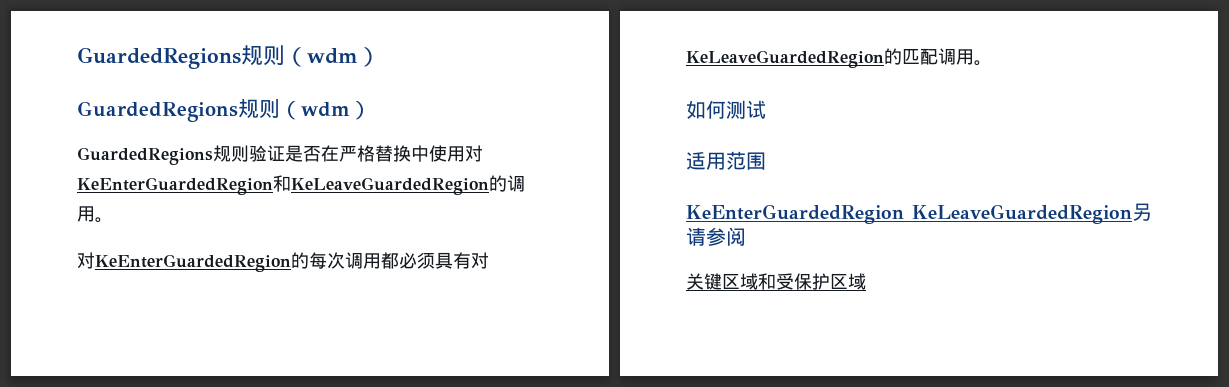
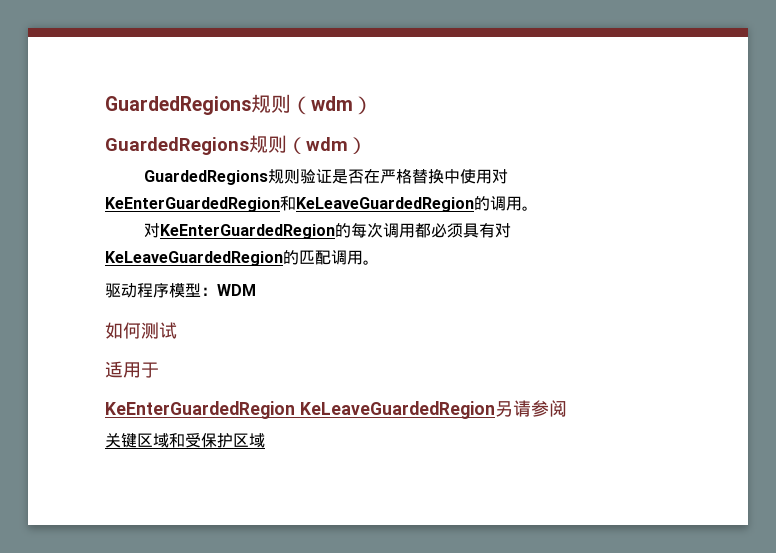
(992, 63) none -> [105,283,256,298] // 驱动程序模型：WDM
[726,151,766,170] 范围 -> [141,362,159,378] 于

